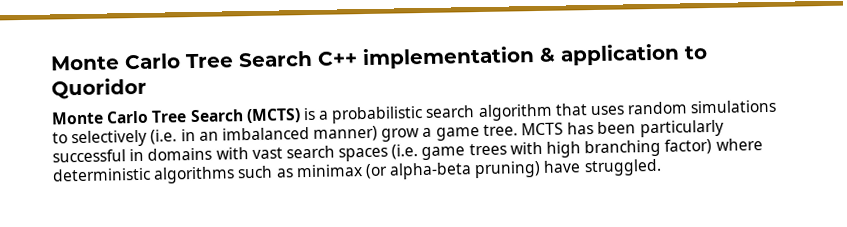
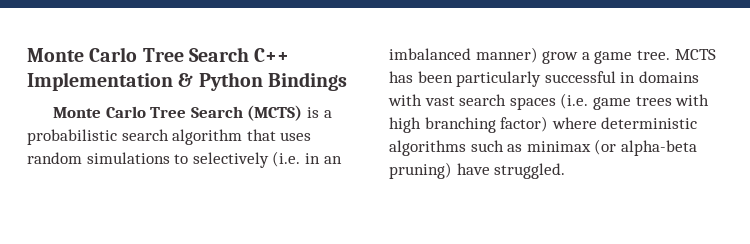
[362,43,708,70] [51,77,147,100] implementation & application to Quoridor -> [27,72,347,91] Implementation & Python Bindings

